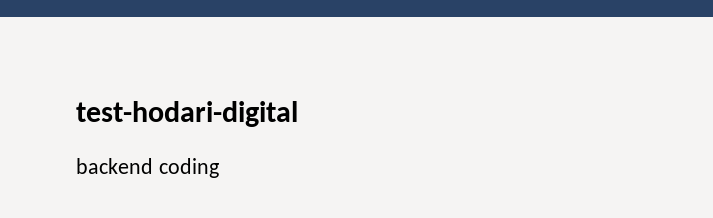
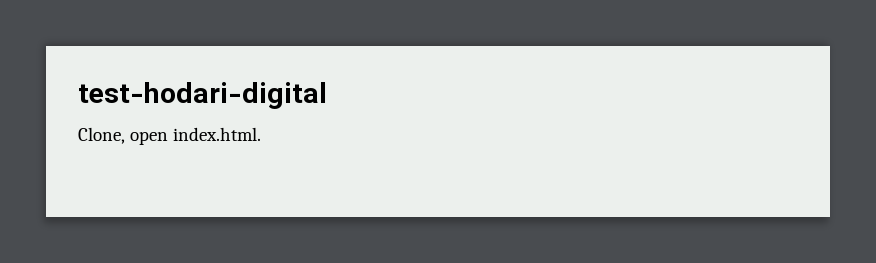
[76,158,219,178] backend coding -> [78,127,262,145] Clone, open index.html.

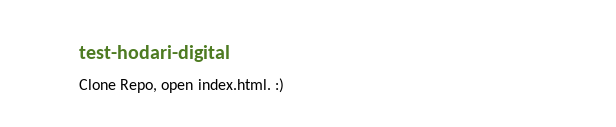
[78,127,125,144] Clone, -> [79,79,158,93] Clone Repo,
(262, 134) none -> [274,78,284,93] :)

